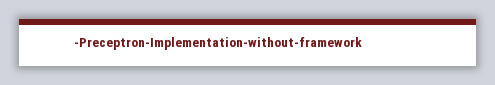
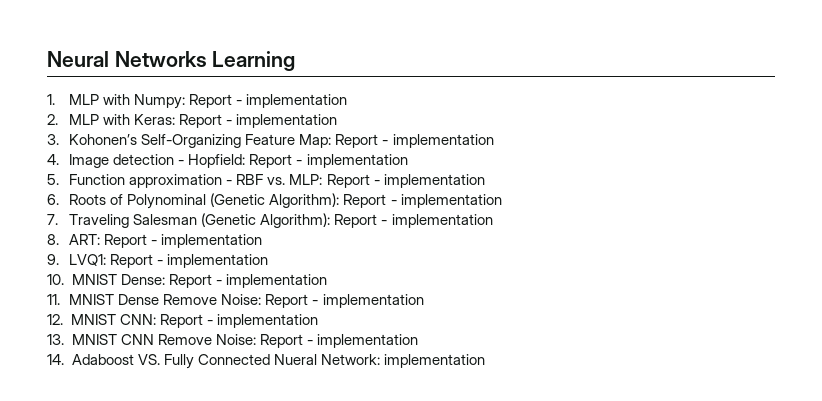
[74,37,362,50] -Preceptron-Implementation-without-framework -> [47,51,296,71] [47,94,348,109] [47,114,338,128] [47,134,494,148] [47,154,408,168] [47,174,485,188] [47,193,502,209] [47,213,493,228] [47,234,263,248] [47,254,269,268] [47,274,327,288] [47,294,424,308] [47,314,318,328] [47,334,418,348] [47,354,485,369] Neural Networks Learning // 1. MLP with Numpy: Report - implementation // 2. MLP with Keras: Report - implementation // 3. Kohonen’s Self-Organizing Feature Map: Report - implementation // 4. Image detection - Hopfield: Report - implementation // 5. Function approximation - RBF vs. MLP: Report - implementation // 6. Roots of Polynominal (Genetic Algorithm): Report - implementation // 7. Traveling Salesman (Genetic Algorithm): Report - implementation // 8. ART: Report - implementation // 9. LVQ1: Report - implementation // 10. MNIST Dense: Report - implementation // 11. MNIST Dense Remove Noise: Report - implementation // 12. MNIST CNN: Report - implementation // 13. MNIST CNN Remove Noise: Report - implementation // 14. Adaboost VS. Fully Connected Nueral Network: implementation

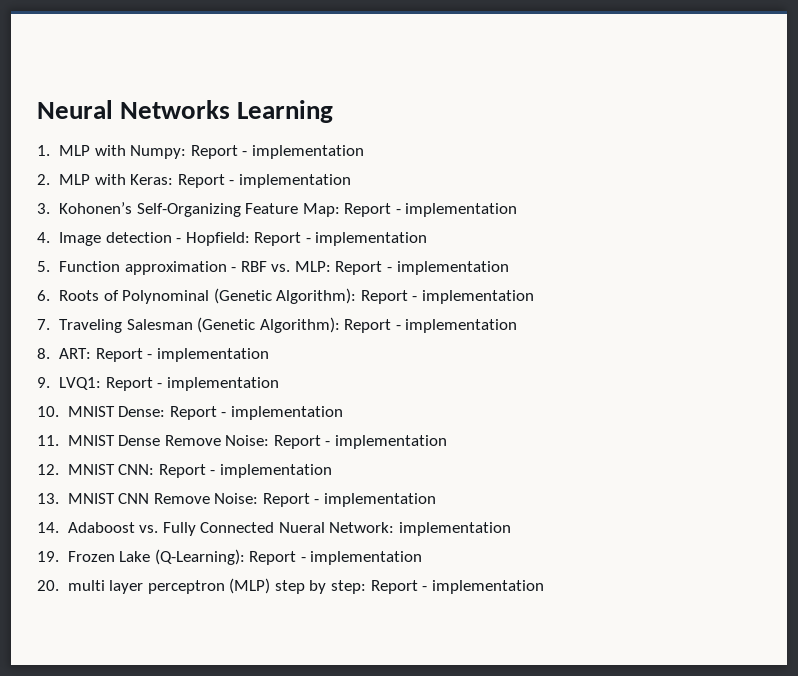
[137,354,160,365] VS. -> [139,525,159,533] vs.
(485, 361) none -> [37,549,423,565] [37,578,544,594] // 19. Frozen Lake (Q-Learning): Report - implementation // 20. multi layer perceptron (MLP) step by step: Report - implementation

